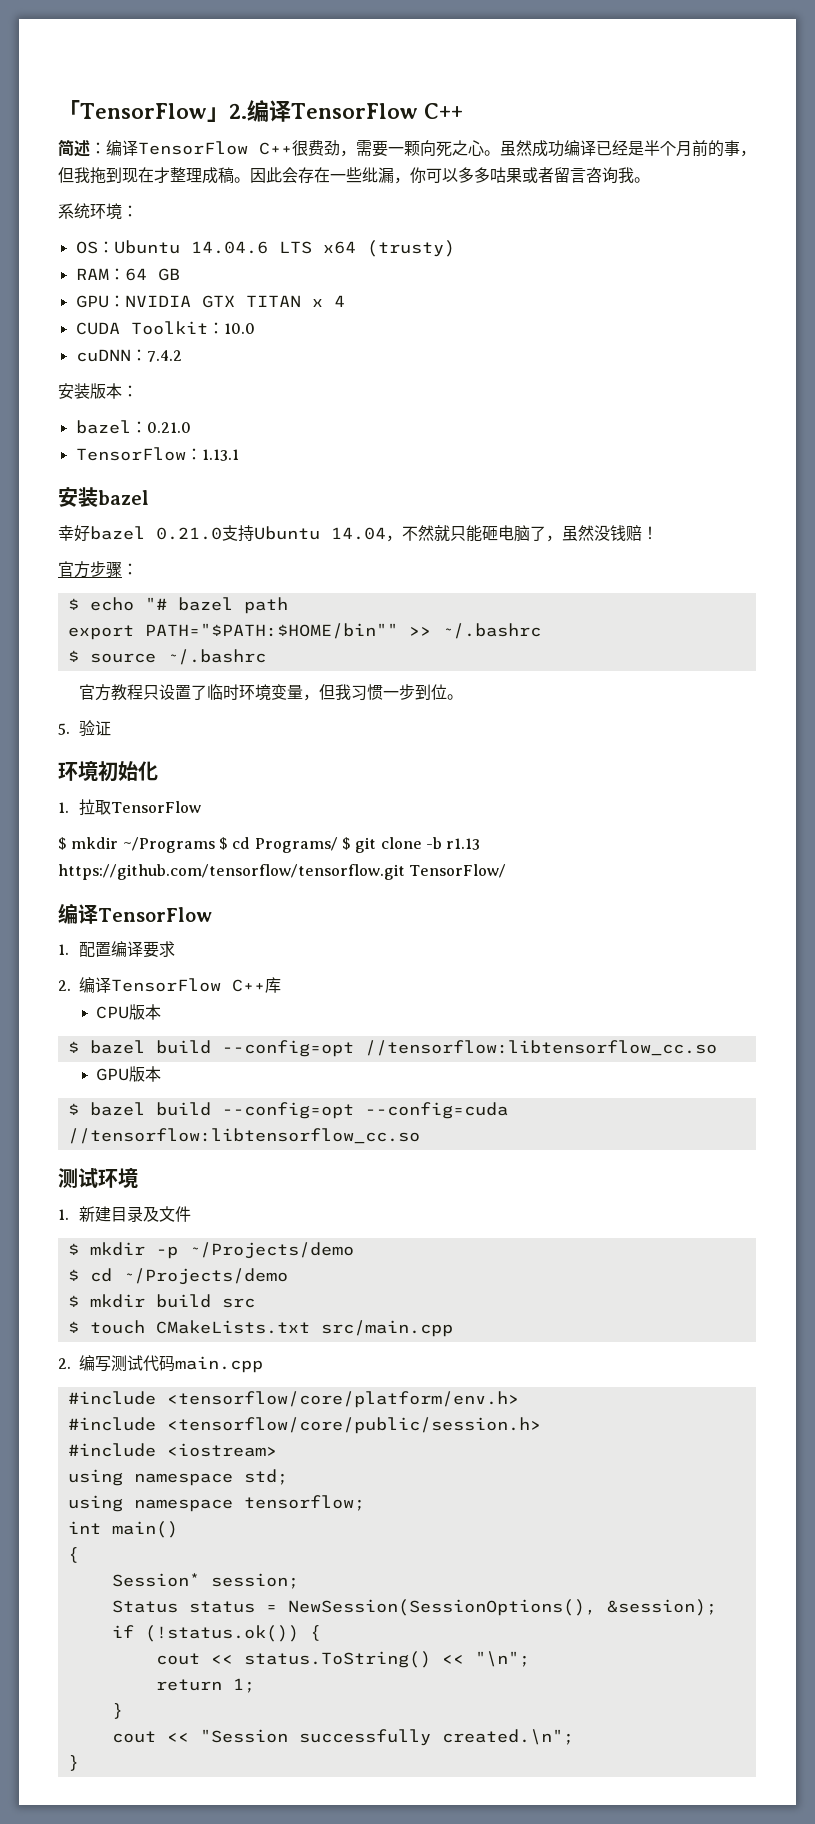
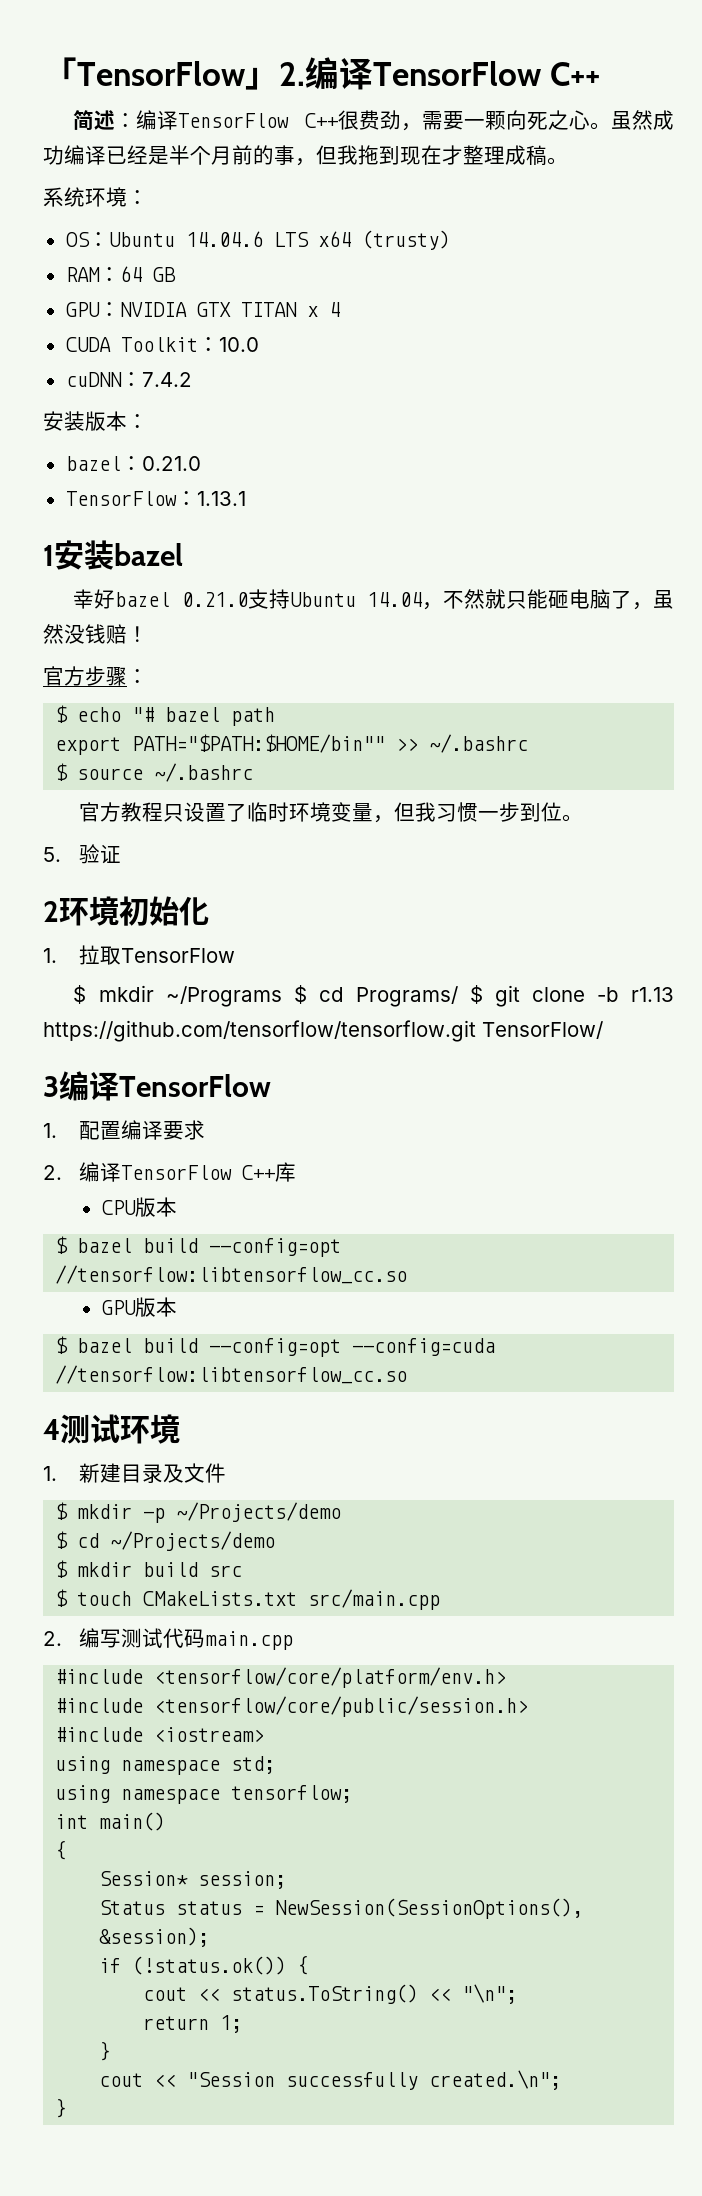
[250,167,650,184] 因此会存在一些纰漏，你可以多多咕果或者留言咨询我。 -> (568, 161) none
(239, 455) none -> [43,545,54,566] 1
(111, 728) none -> [43,901,59,922] 2
(507, 871) none -> [43,1076,59,1097] 3
(420, 1136) none -> [43,1419,60,1440] 4

